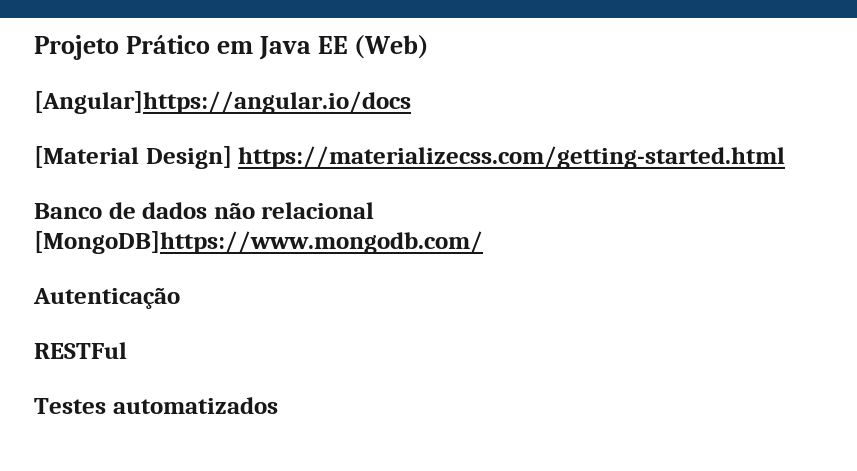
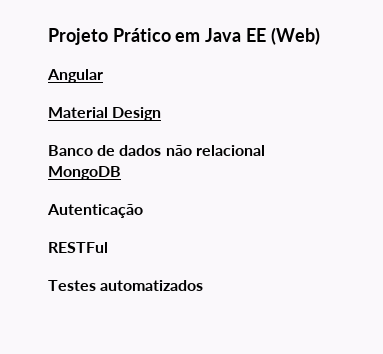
[34,91,411,114] [34,146,786,169] [Angular]https://angular.io/docs // [Material Design] https://materializecss.com/getting-started.html -> [47,69,103,83] [48,107,162,121] Angular // Material Design
[34,231,483,254] [MongoDB]https://www.mongodb.com/ -> [48,166,121,180] MongoDB

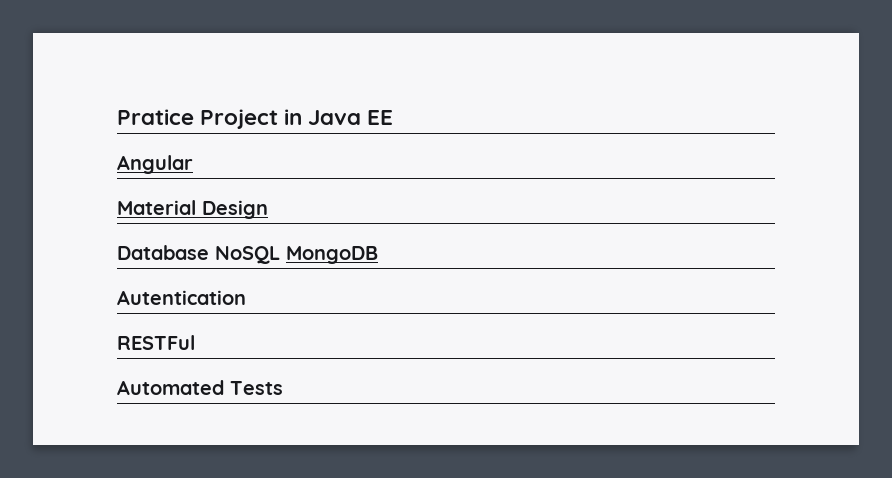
[48,28,201,45] Projeto Prático em -> [117,109,303,129] Pratice Project in
[270,27,320,45] (Web) -> (394, 117) none
[48,145,265,156] Banco de dados não relacional -> [117,245,280,264] Database NoSQL
[47,204,143,218] Autenticação -> [117,290,246,305] Autentication
[48,280,204,291] Testes automatizados -> [117,380,283,395] Automated Tests

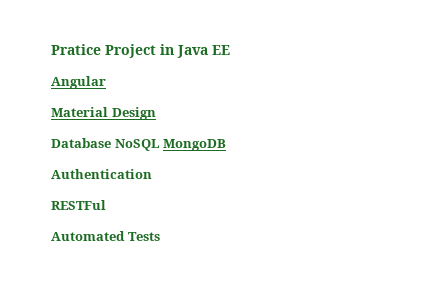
[117,290,246,305] Autentication -> [51,169,152,179] Authentication

